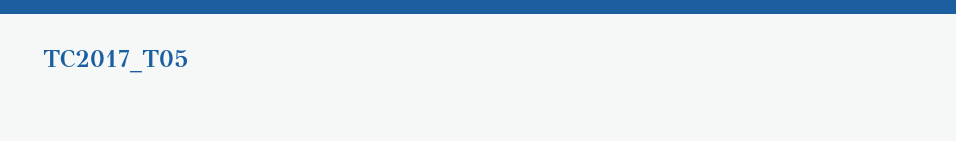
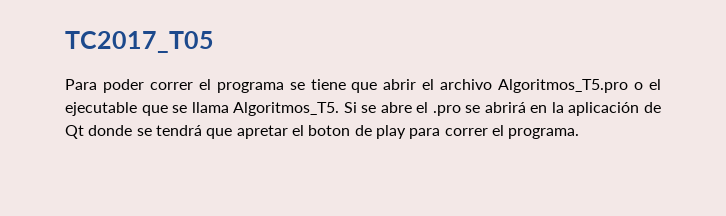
(189, 61) none -> [65,79,661,93] [65,102,662,116] [65,125,580,139] // Para poder correr el programa se tiene que abrir el archivo Algoritmos_T5.pro o el ejecutable que se llama Algoritmos_T5. Si se abre el .pro se abrirá en la aplicación de Qt donde se tendrá que apretar el boton de play para correr el programa.

